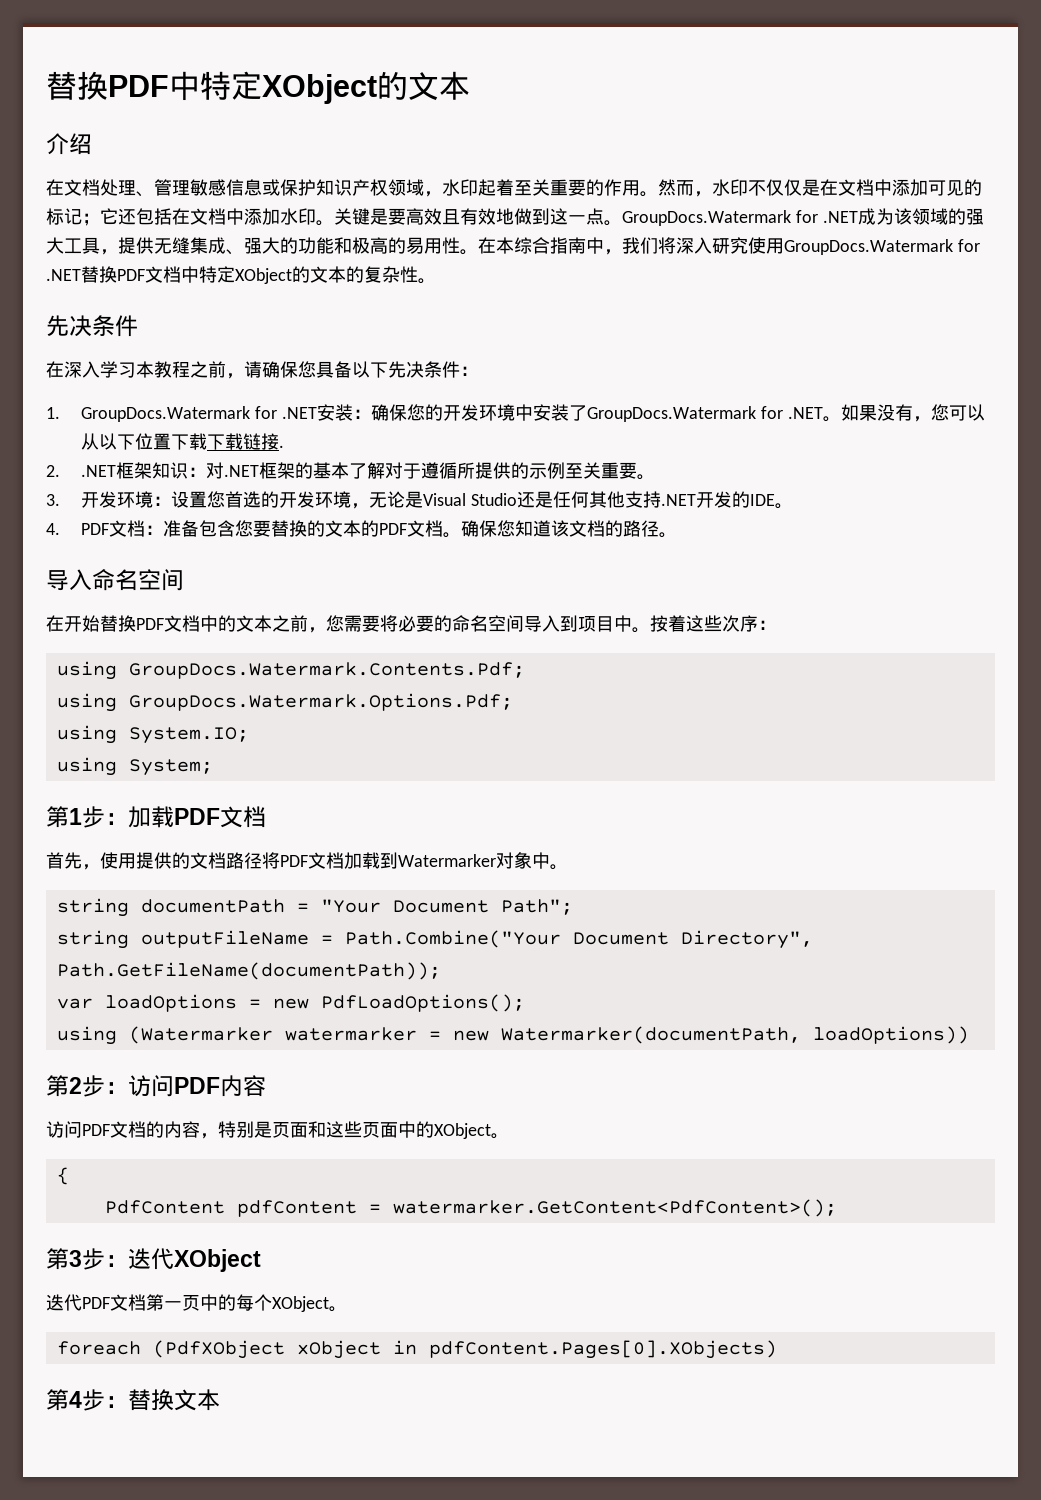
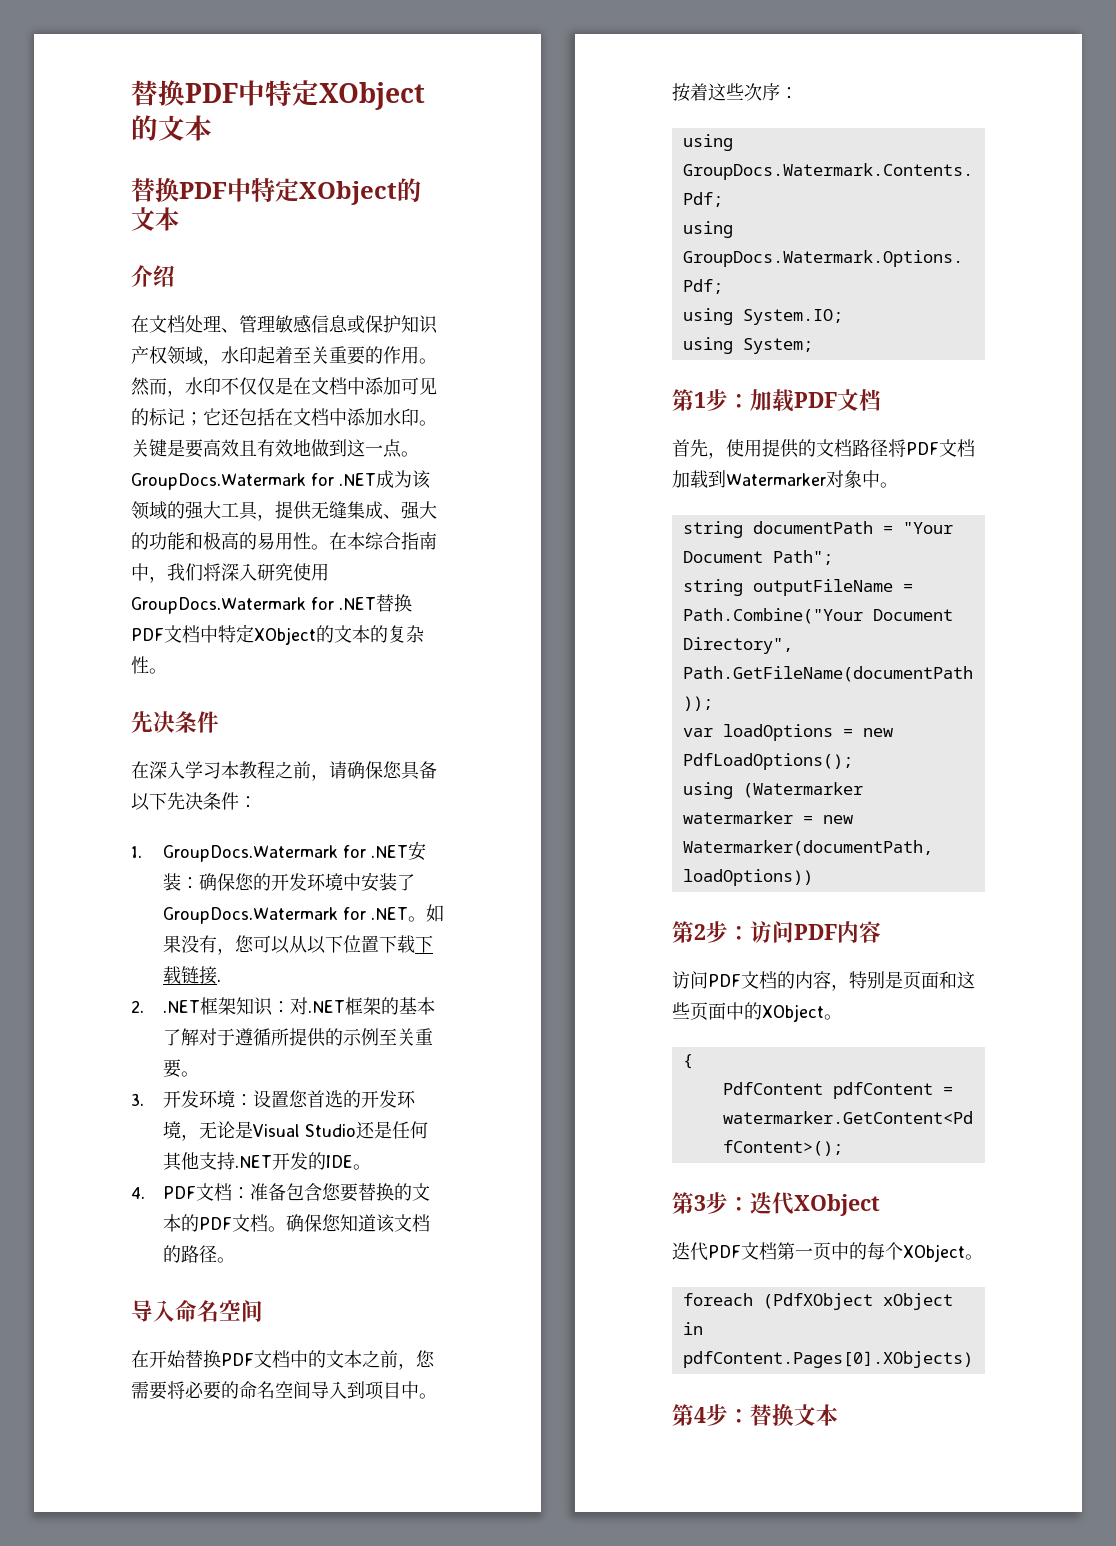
[46,71,470,104] 替换PDF中特定XObject的文本 -> [131,80,425,110] [131,115,212,141] [131,177,421,205] [131,207,179,231] 替换PDF中特定XObject的文本 // 替换PDF中特定XObject的文本

